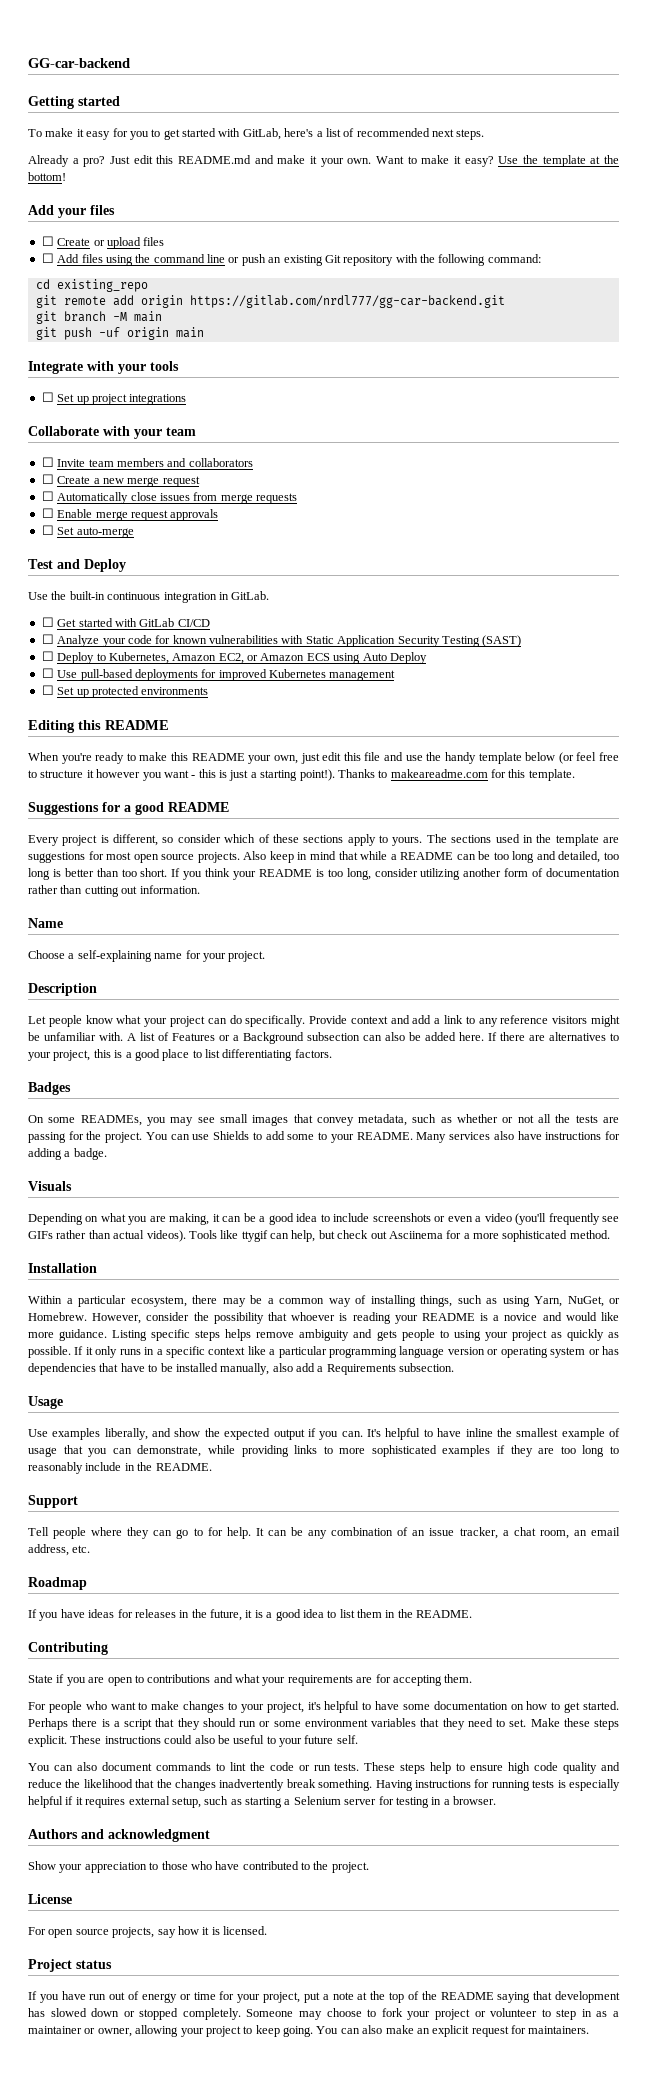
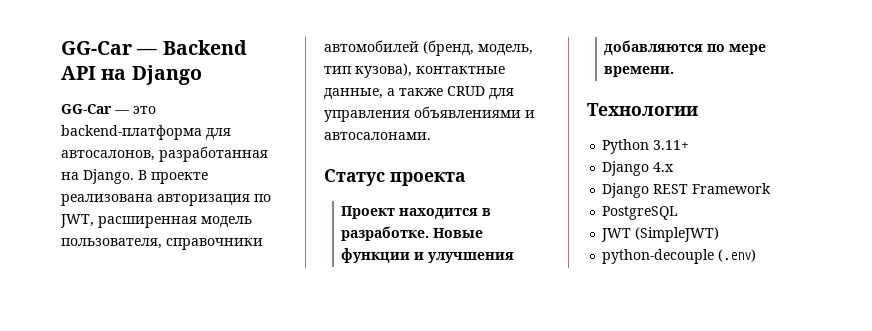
[28,58,130,68] [28,96,120,109] [28,128,485,140] [28,155,620,167] [28,172,66,181] [28,205,115,218] [41,236,165,249] [41,253,541,266] [35,279,148,292] [35,295,505,308] [35,311,162,324] [35,327,204,340] [28,361,179,374] [41,392,187,405] [28,426,196,439] [41,457,253,467] [41,474,200,487] [41,491,297,504] [41,508,219,521] [41,525,134,538] [28,559,126,572] [28,591,270,603] [41,617,210,627] [41,634,522,647] [41,651,427,664] [41,668,396,681] [41,685,209,698] [28,720,169,733] [28,752,619,764] [28,769,575,781] [28,802,229,815] [28,834,619,846] [28,851,619,863] [28,868,620,880] [28,885,200,897] [28,918,63,928] [28,950,266,962] [28,983,97,996] [28,1015,620,1027] [28,1032,619,1044] [28,1049,332,1061] [28,1082,71,1095] [28,1114,619,1126] [28,1131,620,1143] [28,1148,107,1160] [28,1181,72,1191] [28,1213,620,1225] [28,1230,610,1242] [28,1263,97,1273] [28,1295,620,1307] [28,1312,619,1324] [28,1329,619,1341] [28,1346,620,1358] [28,1363,455,1375] [28,1396,63,1409] [28,1428,620,1440] [28,1445,619,1457] [28,1462,212,1474] [28,1495,78,1508] [28,1527,620,1539] [28,1544,91,1556] [28,1577,87,1590] [28,1609,473,1621] [28,1642,108,1655] [28,1674,473,1686] [28,1701,620,1713] [28,1718,619,1730] [28,1735,358,1747] [28,1762,620,1774] [28,1779,620,1791] [28,1796,496,1808] [28,1829,210,1842] [28,1861,369,1873] [28,1894,72,1904] [28,1926,267,1938] [28,1959,112,1972] [28,1991,621,2003] [28,2008,619,2020] [28,2025,590,2037] GG-car-backend // Getting started // To make it easy for you to get started with GitLab, here's a list of recommended next steps. // Already a pro? Just edit this README.md and make it your own. Want to make it easy? Use the template at the bottom! // Add your files // ☐ Create or upload files // ☐ Add files using the command line or push an existing Git repository with the following command: // cd existing_repo // git remote add origin https://gitlab.com/nrdl777/gg-car-backend.git // git branch -M main // git push -uf origin main // Integrate with your tools // ☐ Set up project integrations // Collaborate with your team // ☐ Invite team members and collaborators // ☐ Create a new merge request // ☐ Automatically close issues from merge requests // ☐ Enable merge request approvals // ☐ Set auto-merge // Test and Deploy // Use the built-in continuous integration in GitLab. // ☐ Get started with GitLab CI/CD // ☐ Analyze your code for known vulnerabilities with Static Application Security Testing (SAST) // ☐ Deploy to Kubernetes, Amazon EC2, or Amazon ECS using Auto Deploy // ☐ Use pull-based deployments for improved Kubernetes management // ☐ Set up protected environments // Editing this README // When you're ready to make this README your own, just edit this file and use the handy template below (or feel free to structure it however you want - this is just a starting point!). Thanks to makeareadme.com for this template. // Suggestions for a good README // Every project is different, so consider which of these sections apply to yours. The sections used in the template are suggestions for most open source projects. Also keep in mind that while a README can be too long and detailed, too long is better than too short. If you think your README is too long, consider utilizing another form of documentation rather than cutting out information. // Name // Choose a self-explaining name for your project. // Description // Let people know what your project can do specifically. Provide context and add a link to any reference visitors might be unfamiliar with. A list of Features or a Background subsection can also be added here. If there are alternatives to your project, this is a good place to list differentiating factors. // Badges // On some READMEs, you may see small images that convey metadata, such as whether or not all the tests are passing for the project. You can use Shields to add some to your README. Many services also have instructions for adding a badge. // Visuals // Depending on what you are making, it can be a good idea to include screenshots or even a video (you'll frequently see GIFs rather than actual videos). Tools like ttygif can help, but check out Asciinema for a more sophisticated method. // Installation // Within a particular ecosystem, there may be a common way of installing things, such as using Yarn, NuGet, or Homebrew. However, consider the possibility that whoever is reading your README is a novice and would like more guidance. Listing specific steps helps remove ambiguity and gets people to using your project as quickly as possible. If it only runs in a specific context like a particular programming language version or operating system or has dependencies that have to be installed manually, also add a Requirements subsection. // Usage // Use examples liberally, and show the expected output if you can. It's helpful to have inline the smallest example of usage that you can demonstrate, while providing links to more sophisticated examples if they are too long to reasonably include in the README. // Support // Tell people where they can go to for help. It can be any combination of an issue tracker, a chat room, an email address, etc. // Roadmap // If you have ideas for releases in the future, it is a good idea to list them in the README. // Contributing // State if you are open to contributions and what your requirements are for accepting them. // For people who want to make changes to your project, it's helpful to have some documentation on how to get started. Perhaps there is a script that they should run or some environment variables that they need to set. Make these steps explicit. These instructions could also be useful to your future self. // You can also document commands to lint the code or run tests. These steps help to ensure high code quality and reduce the likelihood that the changes inadvertently break something. Having instructions for running tests is especially helpful if it requires external setup, such as starting a Selenium server for testing in a browser. // Authors and acknowledgment // Show your appreciation to those who have contributed to the project. // License // For open source projects, say how it is licensed. // Project status // If you have run out of energy or time for your project, put a note at the top of the README saying that development has slowed down or stopped completely. Someone may choose to fork your project or volunteer to step in as a maintainer or owner, allowing your project to keep going. You can also make an explicit request for maintainers. -> [61,40,247,55] [61,65,202,85] [61,104,156,114] [61,125,231,140] [61,146,268,162] [61,169,208,184] [61,194,271,206] [60,214,252,228] [61,238,263,250] [324,40,533,56] [324,63,505,78] [324,86,514,100] [324,106,535,122] [324,132,431,140] [324,169,465,186] [341,206,492,220] [341,226,484,241] [341,248,515,264] [604,40,767,56] [604,66,675,77] [587,103,698,116] [602,139,690,154] [602,161,675,176] [602,183,772,198] [602,206,679,220] [601,227,720,242] [602,249,757,264] GG-Car — Backend API на Django // GG-Car — это backend-платформа для автосалонов, разработанная на Django. В проекте реализована авторизация по JWT, расширенная модель пользователя, справочники автомобилей (бренд, модель, тип кузова), контактные данные, а также CRUD для управления объявлениями и автосалонами. // Статус проекта // Проект находится в разработке. Новые функции и улучшения добавляются по мере времени. // Технологии // Python 3.11+ // Django 4.x // Django REST Framework // PostgreSQL // JWT (SimpleJWT) // python-decouple (.env)

